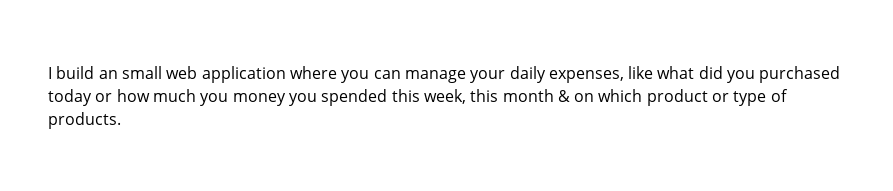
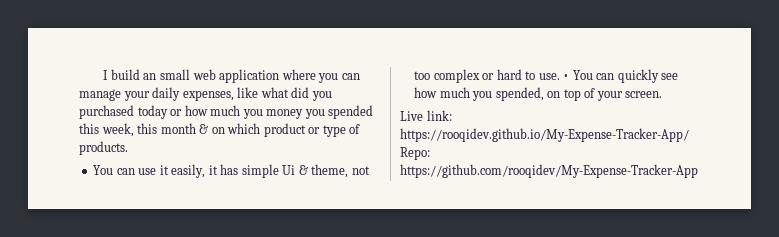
(121, 120) none -> [93,164,370,178] [414,69,679,83] [414,87,663,101] [400,110,452,121] [400,128,689,142] [400,147,430,160] [400,164,698,178] // You can use it easily, it has simple Ui & theme, not too complex or hard to use. • You can quickly see how much you spended, on top of your screen. // Live link: https://rooqidev.github.io/My-Expense-Tracker-App/ Repo: https://github.com/rooqidev/My-Expense-Tracker-App

